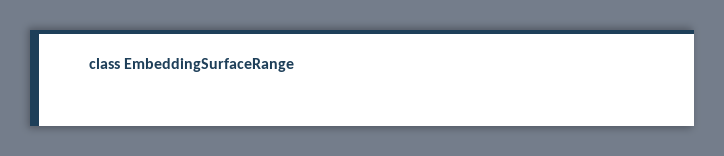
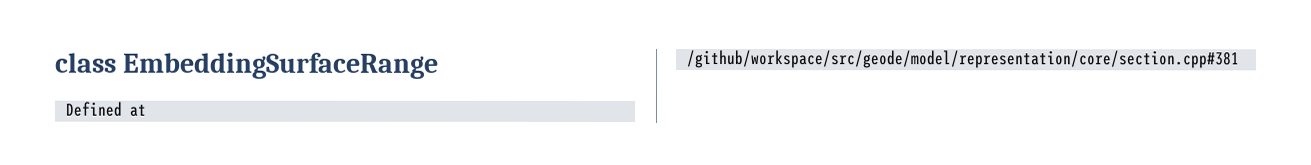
(295, 65) none -> [64,101,146,117] [686,50,1240,69] // Defined at /github/workspace/src/geode/model/representation/core/section.cpp#381

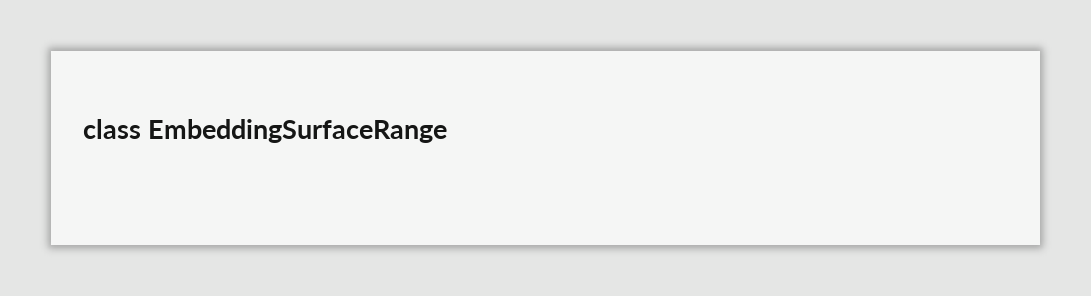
[64,101,146,117] [686,50,1240,69] // Defined at /github/workspace/src/geode/model/representation/core/section.cpp#381 -> (448, 131) none

